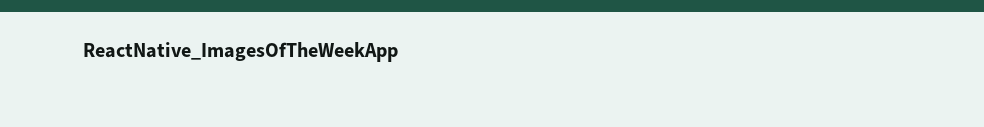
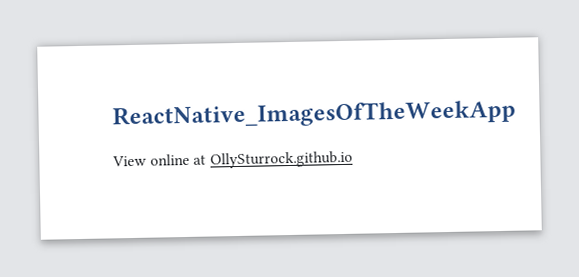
(398, 52) none -> [112,150,353,169] // View online at OllySturrock.github.io

